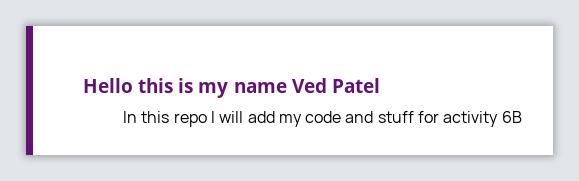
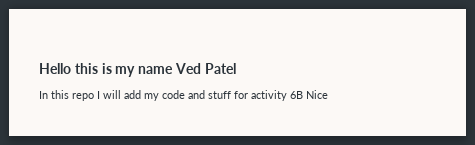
(522, 117) none -> [306,90,328,99] Nice

